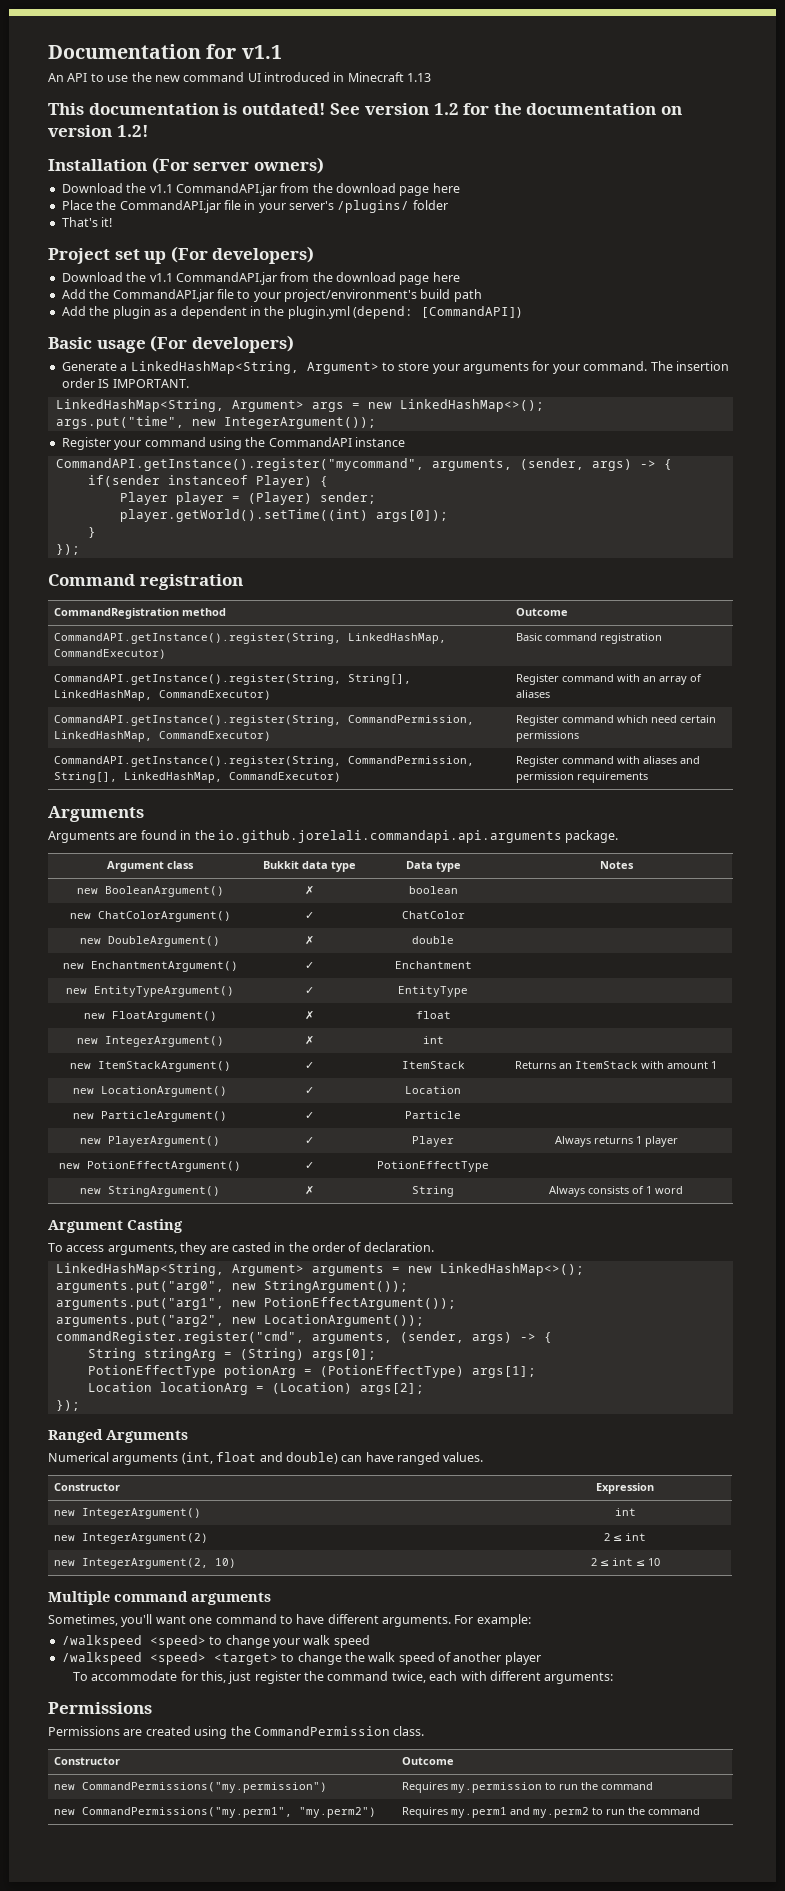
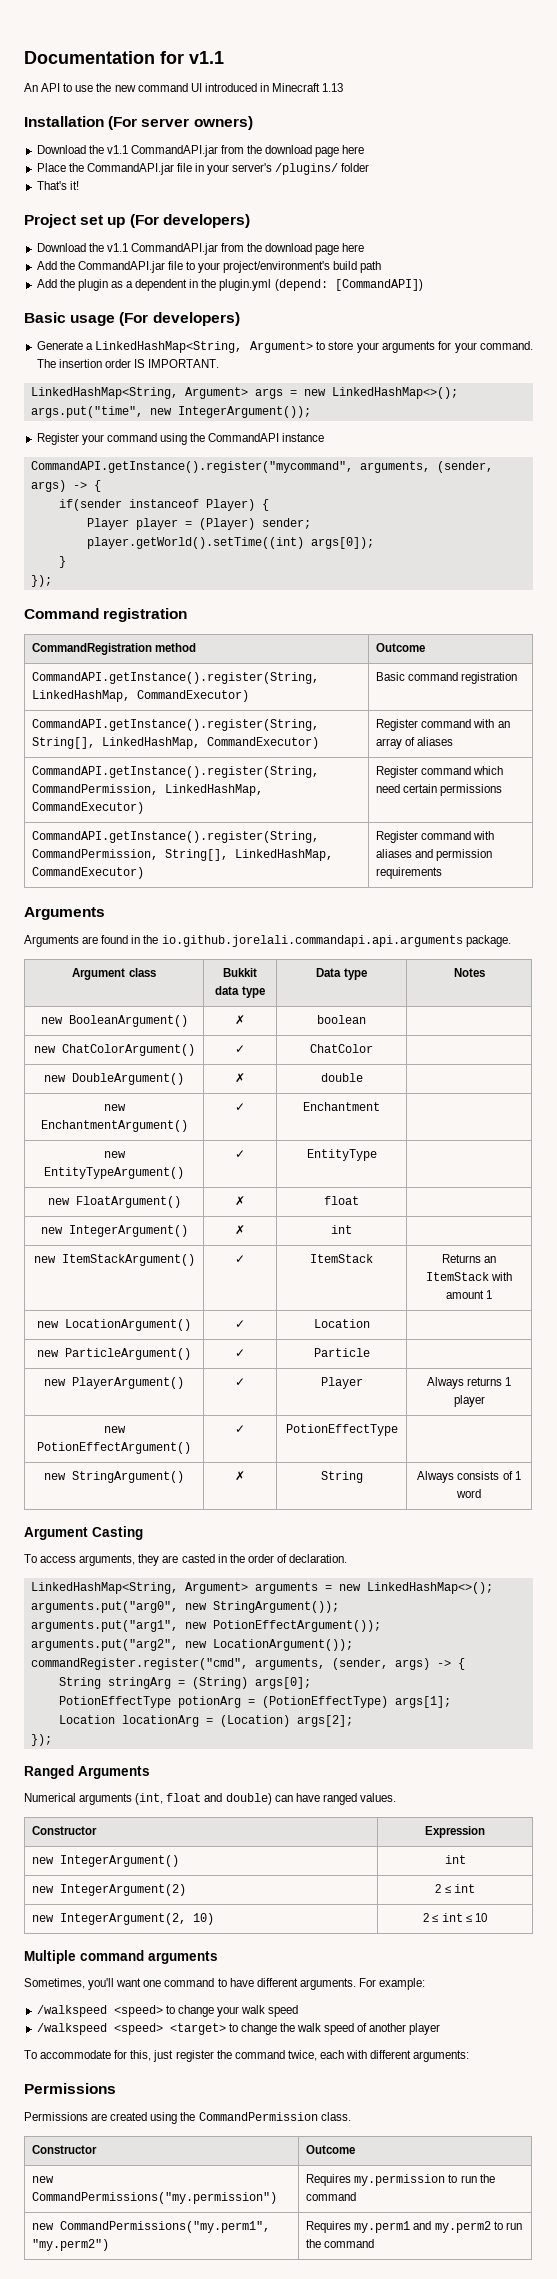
[48,103,682,115] [48,125,149,137] // This documentation is outdated! See version 1.2 for the documentation on version 1.2! -> (344, 87) none

